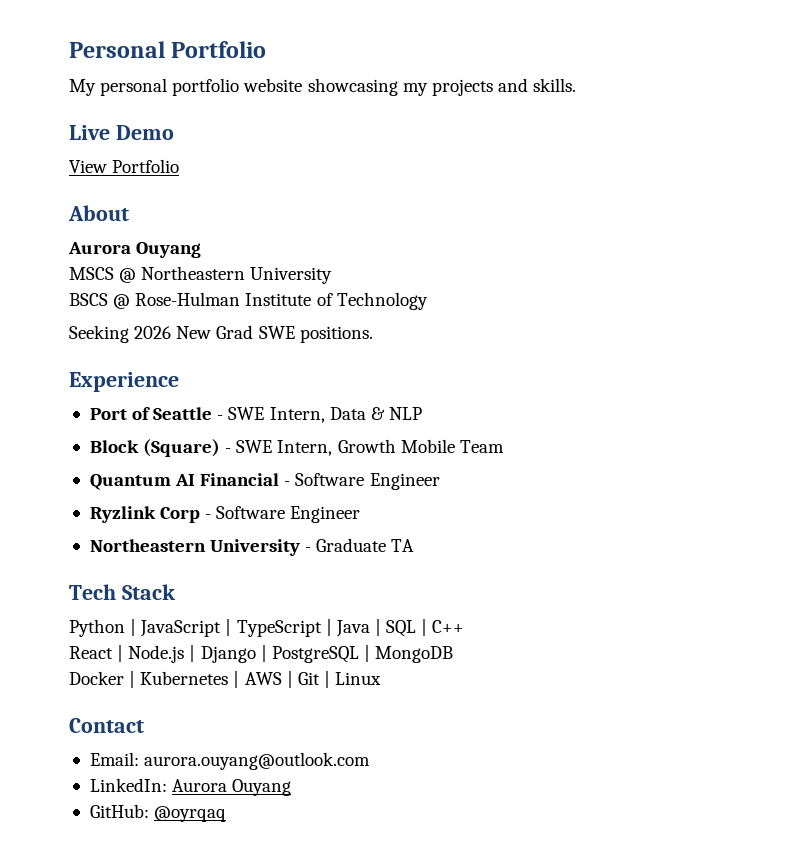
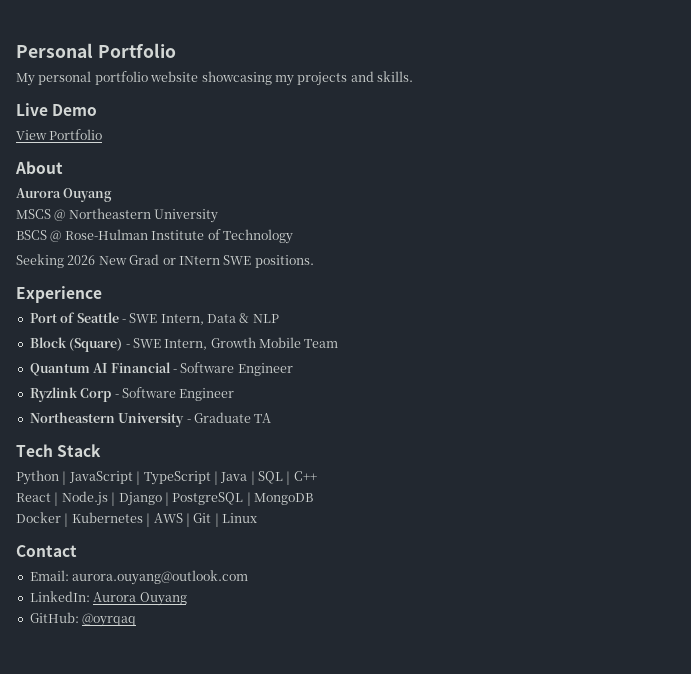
(254, 332) none -> [162,256,220,265] or INtern

